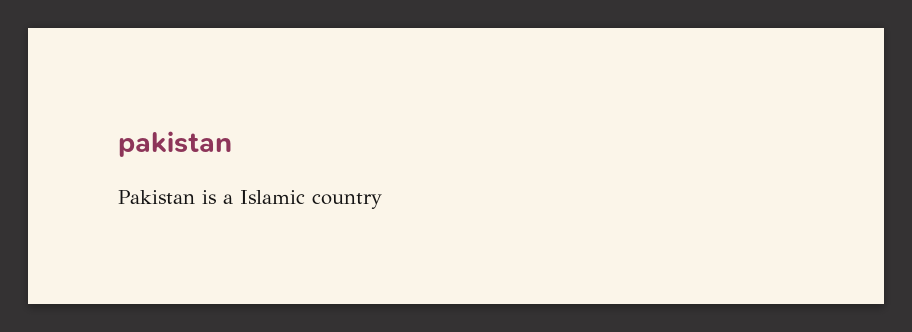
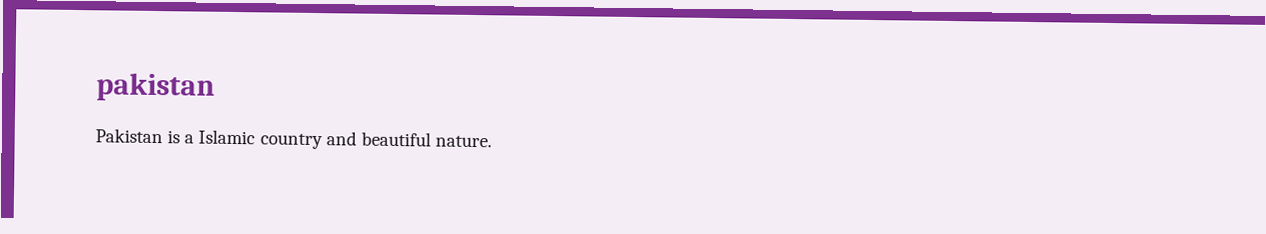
(382, 201) none -> [325,131,492,148] and beautiful nature.

